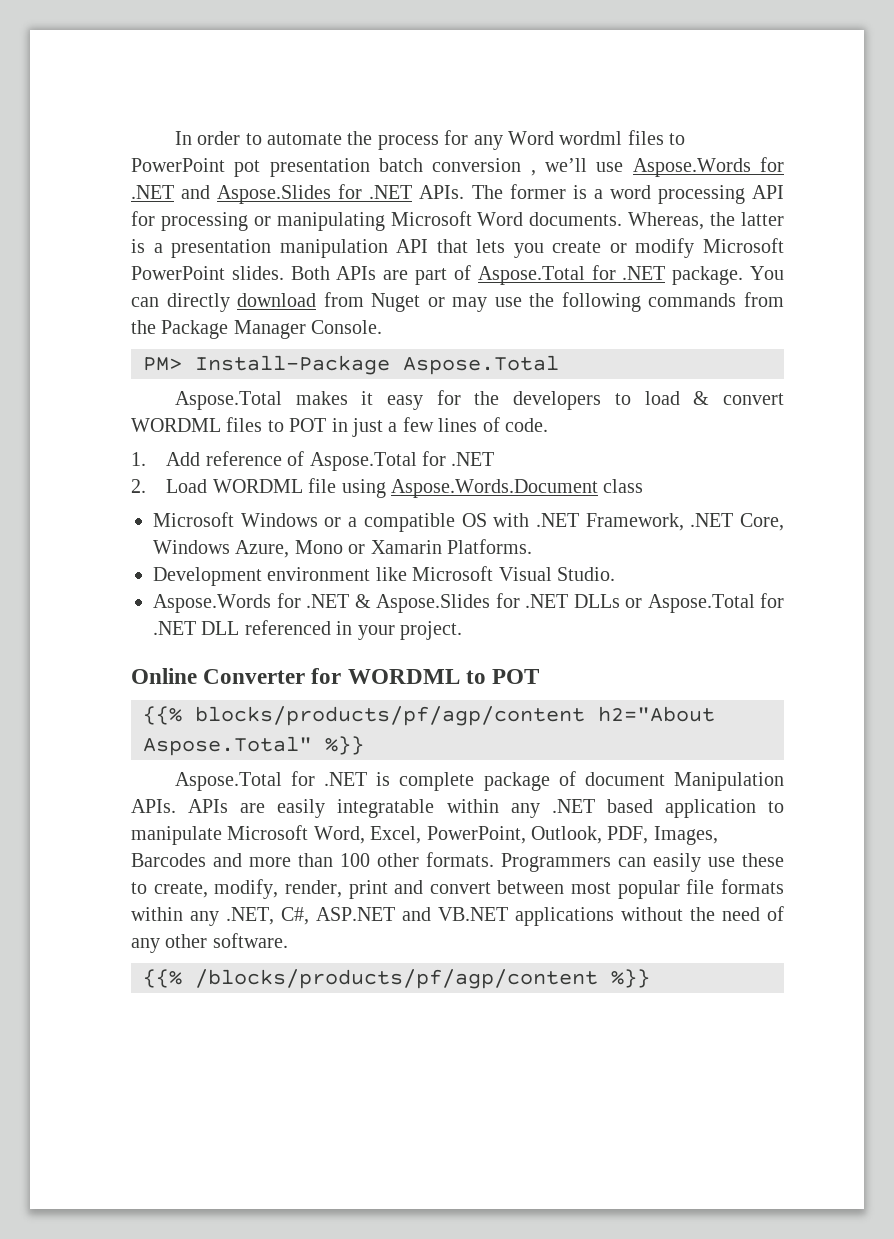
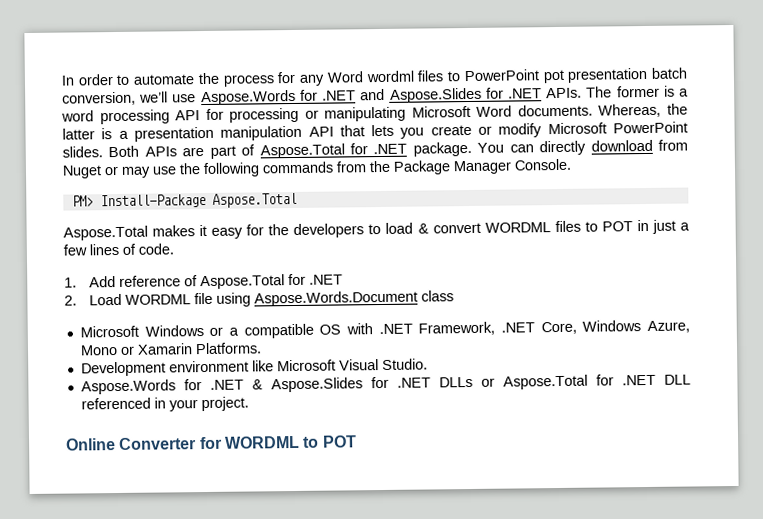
[432,158,536,176] conversion , -> [62,91,136,106] conversion,
[143,706,715,726] [143,736,364,756] [174,771,784,791] [131,799,785,818] [131,825,718,845] [131,852,784,872] [131,879,784,899] [131,906,784,926] [131,933,288,953] [143,969,650,989] // {{% blocks/products/pf/agp/content h2="About Aspose.Total" %}} // Aspose.Total for .NET is complete package of document Manipulation APIs. APIs are easily integratable within any .NET based application to manipulate Microsoft Word, Excel, PowerPoint, Outlook, PDF, Images, Barcodes and more than 100 other formats. Programmers can easily use these to create, modify, render, print and convert between most popular file formats within any .NET, C#, ASP.NET and VB.NET applications without the need of any other software. // {{% /blocks/products/pf/agp/content %}} -> (357, 441) none

